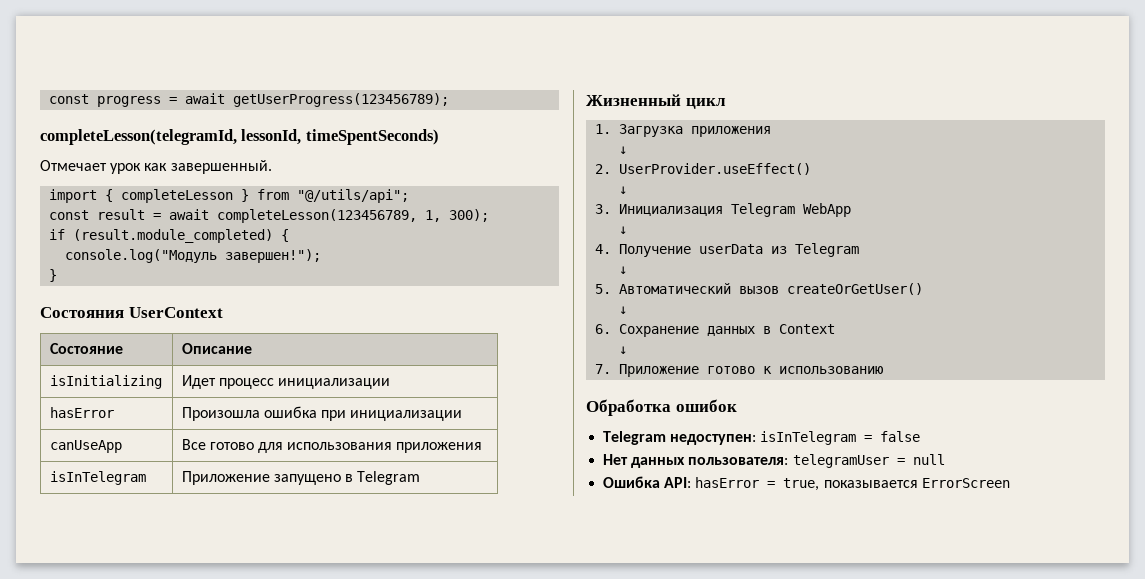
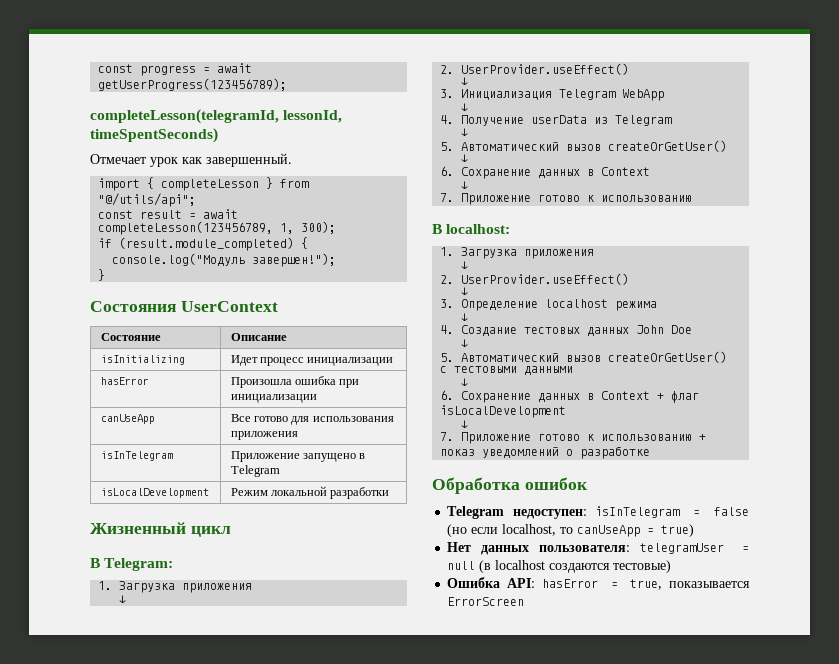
(421, 478) none -> [100,488,209,498] [230,486,390,499] // isLocalDevelopment | Режим локальной разработки
(726, 103) none -> [90,558,174,571] // В Telegram:
(884, 370) none -> [432,224,511,234] [440,247,595,259] [461,261,469,270] [440,273,630,285] [461,287,469,296] [440,299,658,311] [461,313,469,322] [440,325,693,337] [461,339,469,348] [440,351,728,363] [440,366,574,376] [461,378,469,387] [440,390,700,403] [440,405,567,418] [461,420,469,429] [440,432,707,444] [440,446,651,459] // В localhost: // 1. Загрузка приложения // ↓ // 2. UserProvider.useEffect() // ↓ // 3. Определение localhost режима // ↓ // 4. Создание тестовых данных John Doe // ↓ // 5. Автоматический вызов createOrGetUser() с тестовыми данными // ↓ // 6. Сохранение данных в Context + флаг isLocalDevelopment // ↓ // 7. Приложение готово к использованию + показ уведомлений о разработке
(921, 436) none -> [447,524,695,537] (но если localhost, то canUseApp = true)
(945, 459) none -> [479,560,672,573] (в localhost создаются тестовые)

